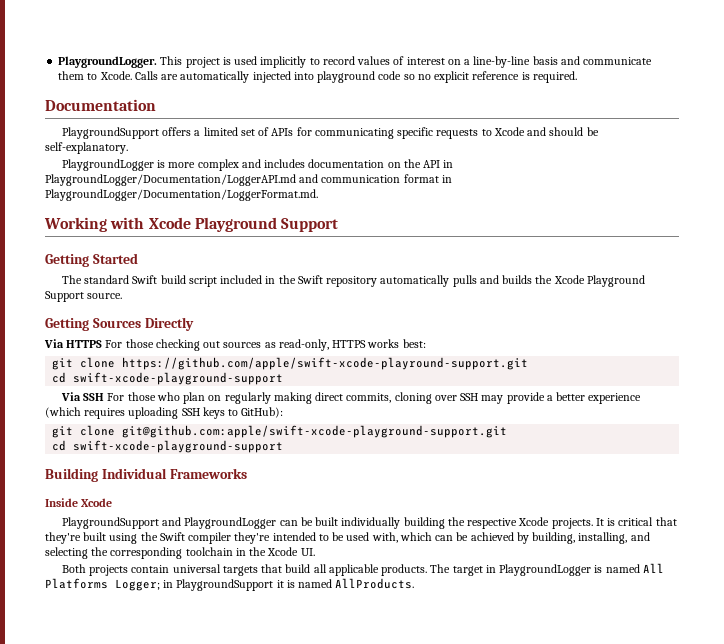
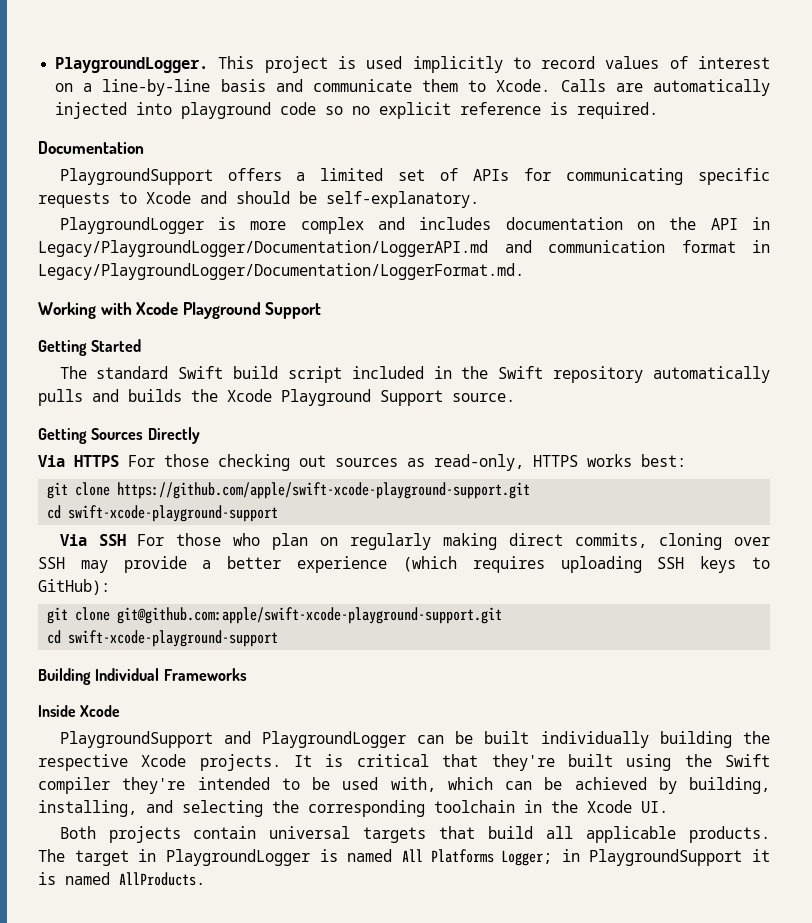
[45,174,296,186] PlaygroundLogger/Documentation/LoggerAPI.md -> [38,240,488,257] Legacy/PlaygroundLogger/Documentation/LoggerAPI.md
[45,189,318,201] PlaygroundLogger/Documentation/LoggerFormat.md. -> [38,263,524,280] Legacy/PlaygroundLogger/Documentation/LoggerFormat.md.
[122,357,529,370] https://github.com/apple/swift-xcode-playround-support.git -> [117,482,531,499] https://github.com/apple/swift-xcode-playground-support.git

